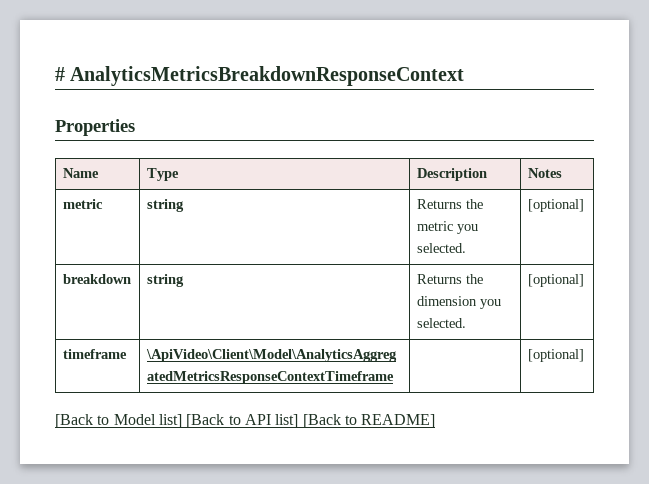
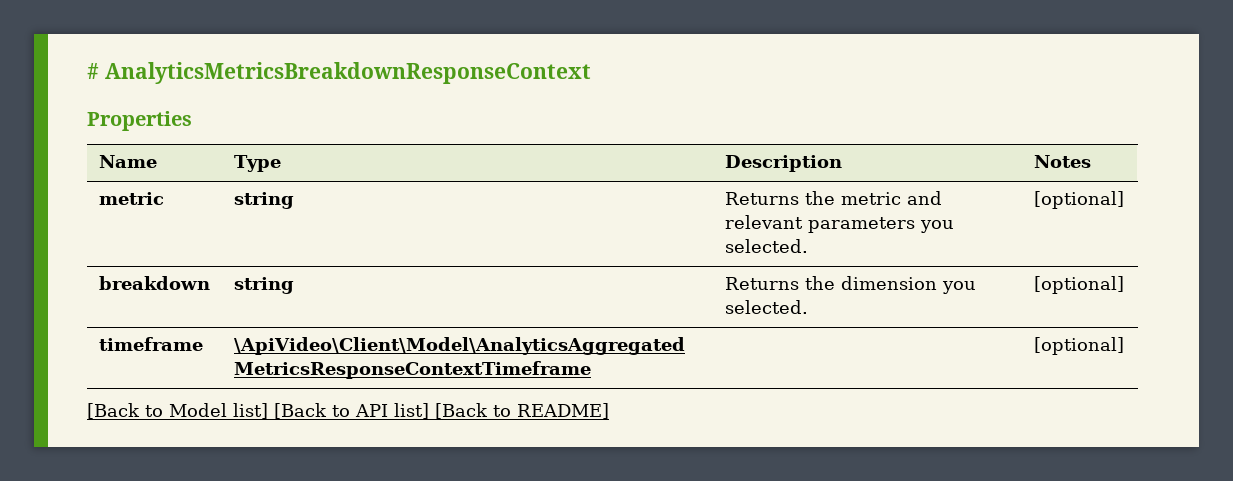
(453, 226) none -> [906,191,942,205] [724,215,915,233] and relevant parameters

